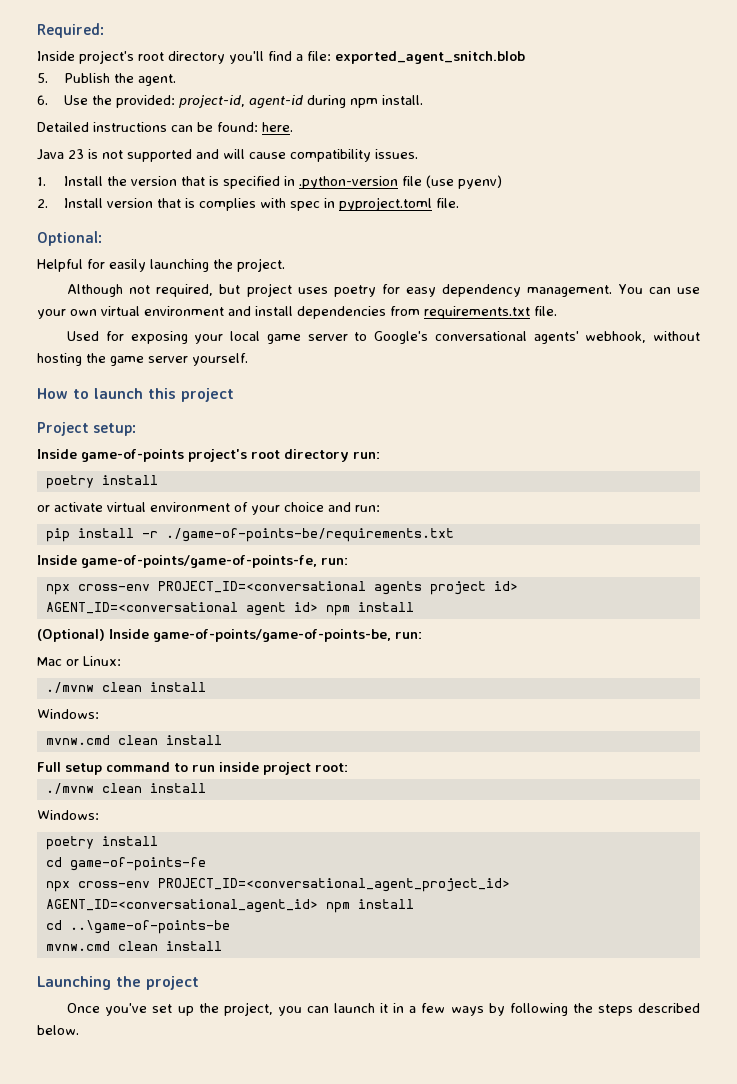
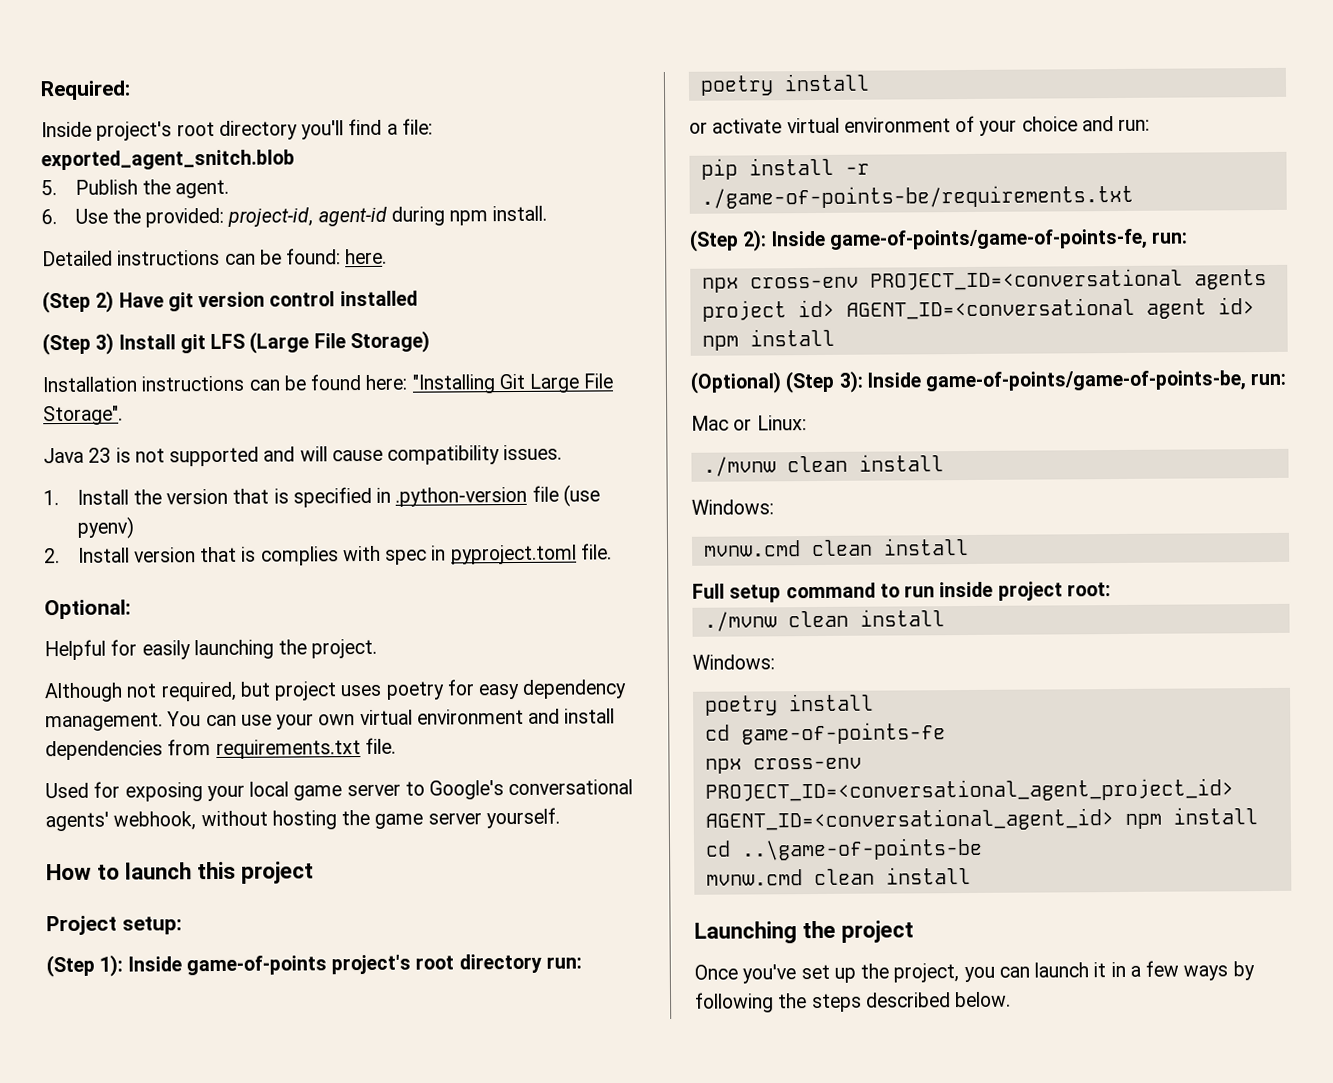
(293, 127) none -> [42,290,418,314] [42,330,430,356] [42,373,614,394] [43,405,123,426] // (Step 2) Have git version control installed // (Step 3) Install git LFS (Large File Storage) // Installation instructions can be found here: "Installing Git Large File Storage".
(137, 429) none -> [46,954,124,978] (Step 1):
(454, 535) none -> [689,229,768,252] (Step 2):
(105, 635) none -> [785,370,864,394] (Step 3):

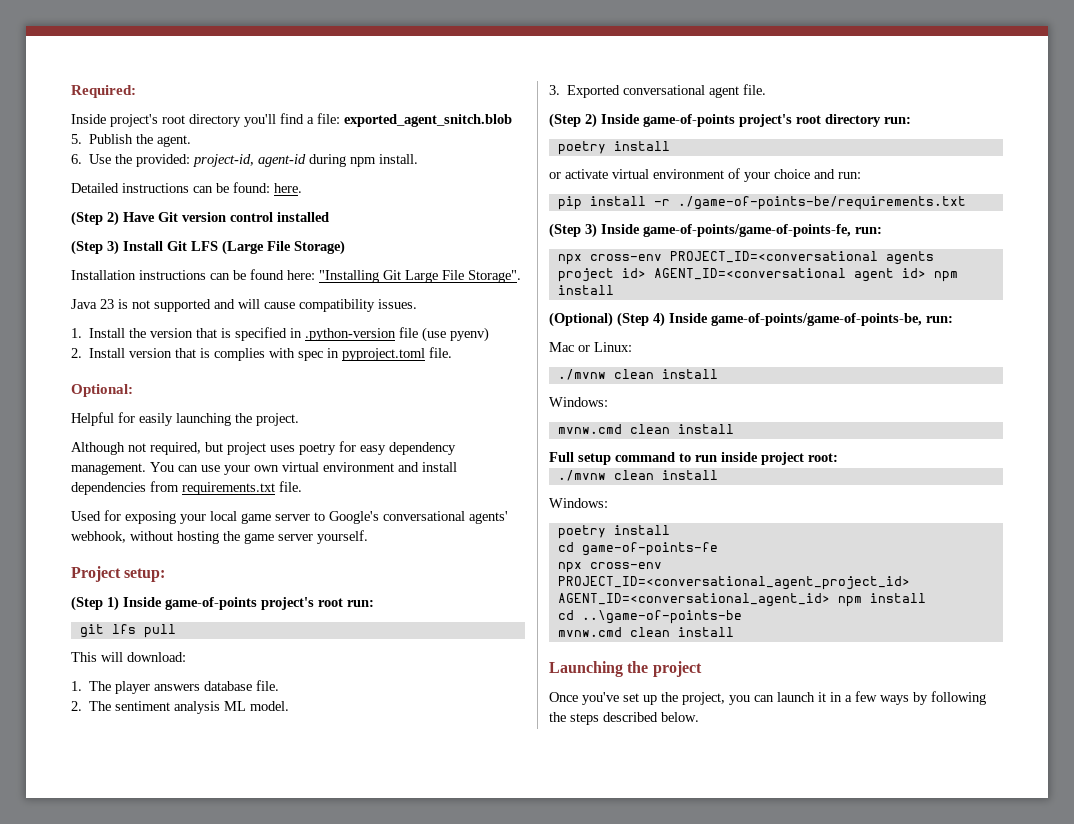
[167,292,194,312] git -> [158,212,178,222] Git
[179,334,206,354] git -> [167,241,187,251] Git
[46,861,315,884] [46,915,182,936] [46,954,124,978] How to launch this project // Project setup: // (Step 1): -> [71,566,166,582] [71,596,374,611] [79,624,176,638] [71,652,186,662] [71,680,280,694] [71,701,290,714] [549,84,767,98] [549,113,597,128] Project setup: // (Step 1) Inside game-of-points project's root run: // git lfs pull // This will download: // 1. The player answers database file. // 2. The sentiment analysis ML model. // 3. Exported conversational agent file. // (Step 2)
[742,229,768,252] 2): -> [585,223,597,238] 3)
[838,370,864,393] 3): -> [653,312,665,327] 4)

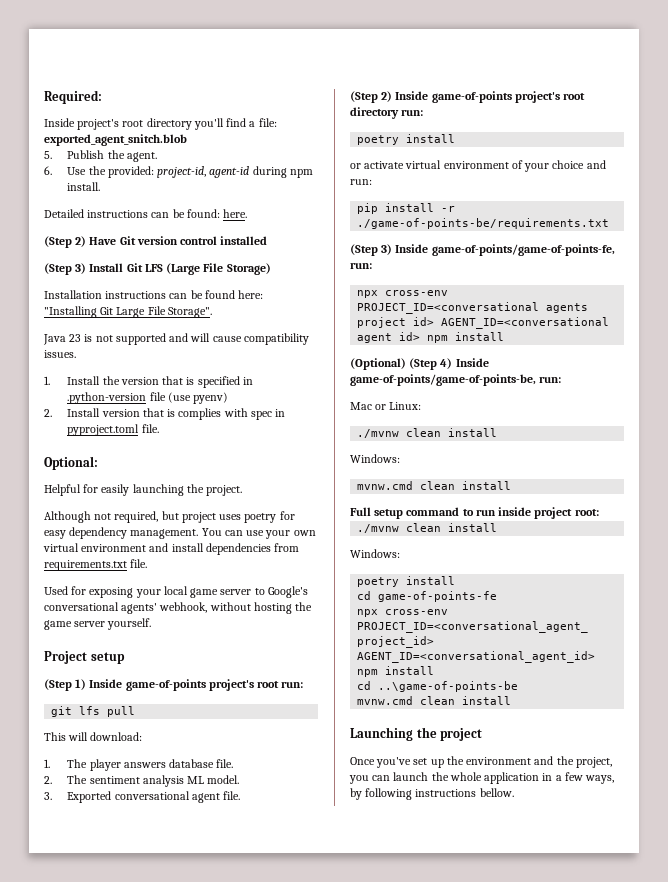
[124,568,166,582] setup: -> [90,652,125,664] setup
(678, 697) none -> [466,756,574,765] environment and the
[818,692,826,702] it -> [431,772,540,784] the whole application
[880,695,909,705] ways -> [585,775,615,784] ways,
[549,712,699,725] the steps described below. -> [415,788,514,797] instructions bellow.

